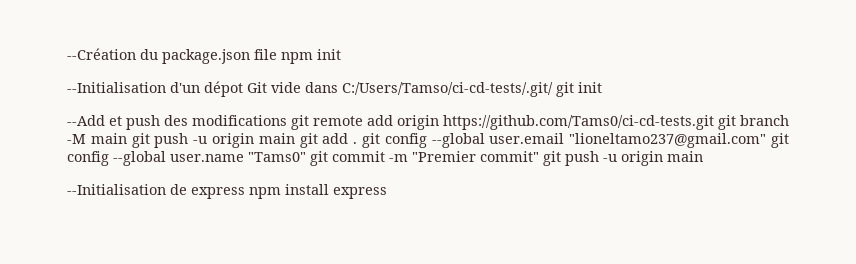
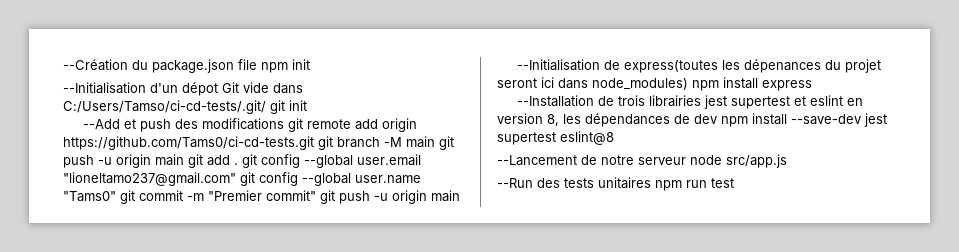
[191,184,387,199] express npm install express -> [623,59,881,73] [497,77,812,91] [516,95,863,109] [497,113,887,127] [497,131,614,145] [497,154,787,168] [497,177,734,191] express(toutes les dépenances du projet seront ici dans node_modules) npm install express // --Installation de trois librairies jest supertest et eslint en version 8, les dépendances de dev npm install --save-dev jest supertest eslint@8 // --Lancement de notre serveur node src/app.js // --Run des tests unitaires npm run test

